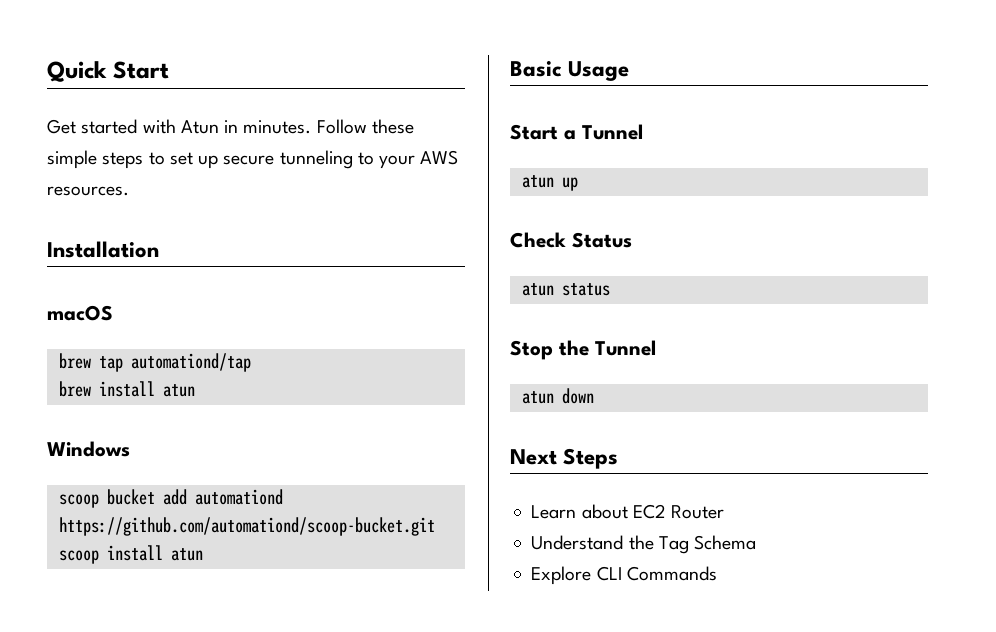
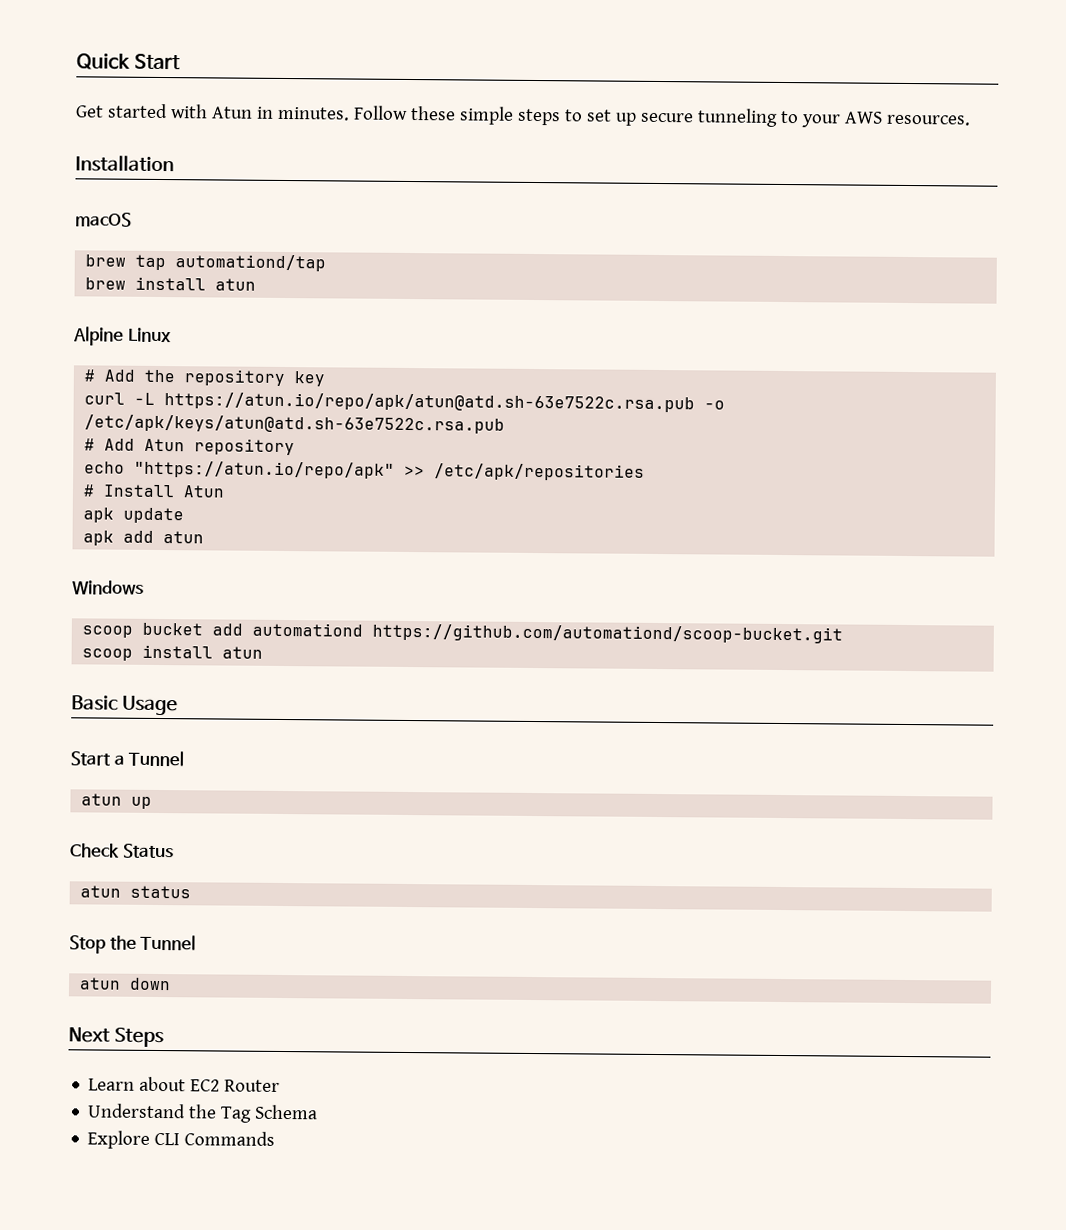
(195, 390) none -> [73,326,171,346] [84,369,326,387] [84,392,726,413] [84,414,506,434] [84,438,296,456] [84,460,646,481] [83,484,226,498] [83,507,185,524] [83,530,205,546] // Alpine Linux // # Add the repository key // curl -L https://atun.io/repo/apk/atun@atd.sh-63e7522c.rsa.pub -o /etc/apk/keys/atun@atd.sh-63e7522c.rsa.pub // # Add Atun repository // echo "https://atun.io/repo/apk" >> /etc/apk/repositories // # Install Atun // apk update // apk add atun

